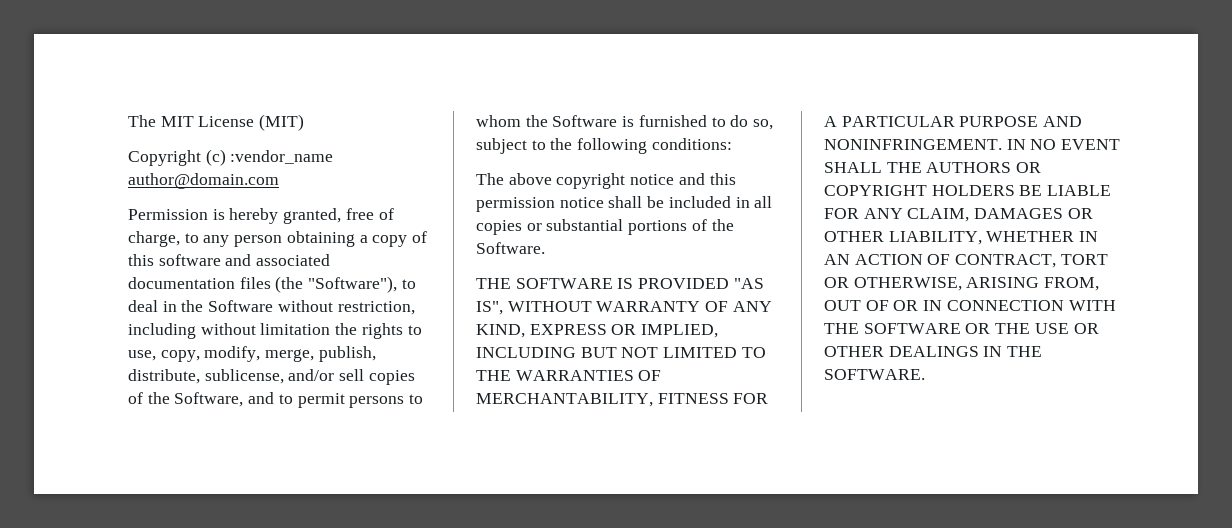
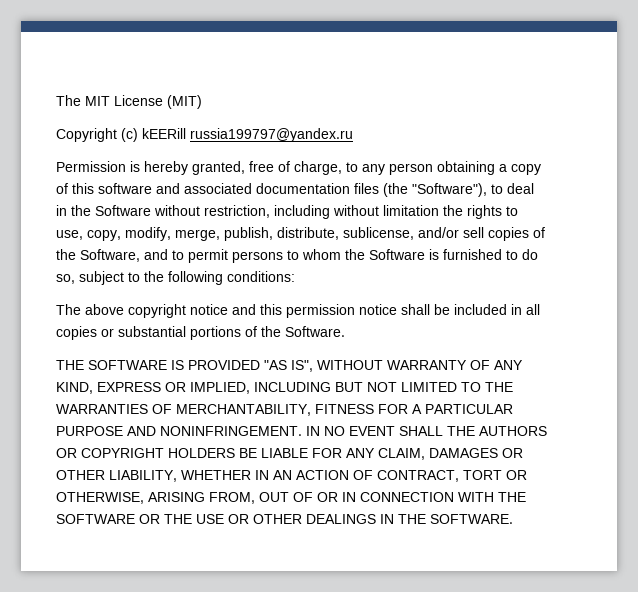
[230,150,334,164] [128,173,279,189] :vendor_name author@domain.com -> [142,128,353,142] kEERill russia199797@yandex.ru

